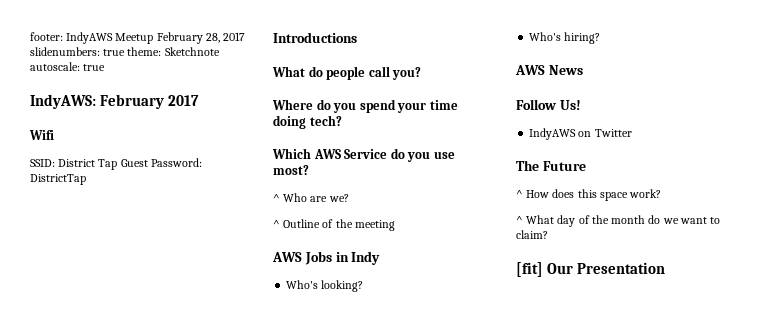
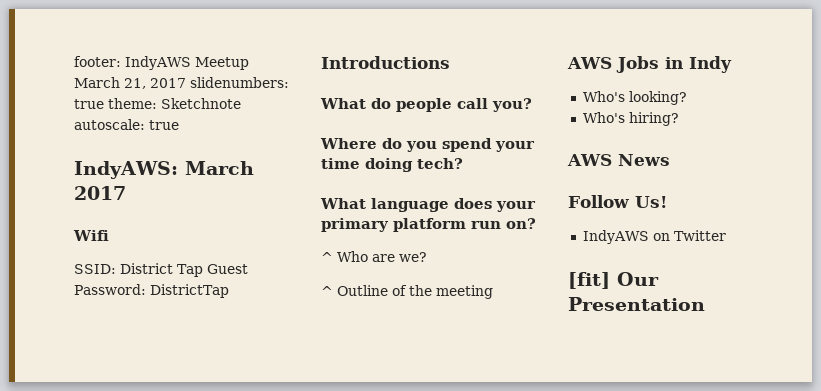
[156,32,220,44] February 28, -> [74,77,146,89] March 21,
[100,94,165,109] February -> [184,161,254,175] March
[272,148,455,162] [273,165,309,175] Which AWS Service do you use most? -> [320,198,536,212] [321,218,536,232] What language does your primary platform run on?
[516,160,586,171] [516,189,662,201] [516,215,721,227] [516,230,548,239] // The Future // ^ How does this space work? // ^ What day of the month do we want to claim? -> (726, 235) none

